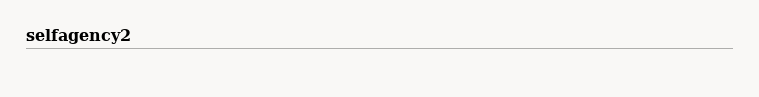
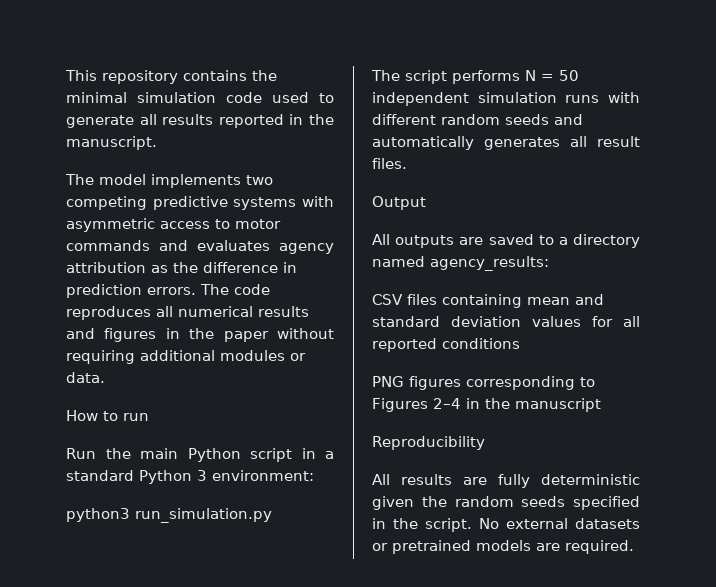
[26,29,131,44] selfagency2 -> [65,70,277,84] [66,92,334,103] [66,114,334,128] [66,136,157,150] [65,174,273,188] [66,196,334,210] [66,218,281,232] [66,240,334,254] [66,262,297,273] [66,284,270,298] [66,306,309,320] [66,328,334,342] [66,350,306,364] [66,372,105,383] [66,410,149,421] [66,448,334,462] [66,470,314,484] [66,508,272,523] [371,70,579,84] [372,92,640,106] [372,114,583,125] [372,136,640,150] [372,158,407,169] [372,196,426,210] [372,234,640,248] [372,256,549,271] [372,294,604,308] [372,316,640,327] [372,338,520,352] [372,376,595,390] [372,398,601,412] [372,436,485,450] [372,474,640,488] [372,496,640,510] [372,518,640,532] [372,540,634,554] This repository contains the minimal simulation code used to generate all results reported in the manuscript. // The model implements two competing predictive systems with asymmetric access to motor commands and evaluates agency attribution as the difference in prediction errors. The code reproduces all numerical results and figures in the paper without requiring additional modules or data. // How to run // Run the main Python script in a standard Python 3 environment: // python3 run_simulation.py // The script performs N = 50 independent simulation runs with different random seeds and automatically generates all result files. // Output // All outputs are saved to a directory named agency_results: // CSV files containing mean and standard deviation values for all reported conditions // PNG figures corresponding to Figures 2–4 in the manuscript // Reproducibility // All results are fully deterministic given the random seeds specified in the script. No external datasets or pretrained models are required.

